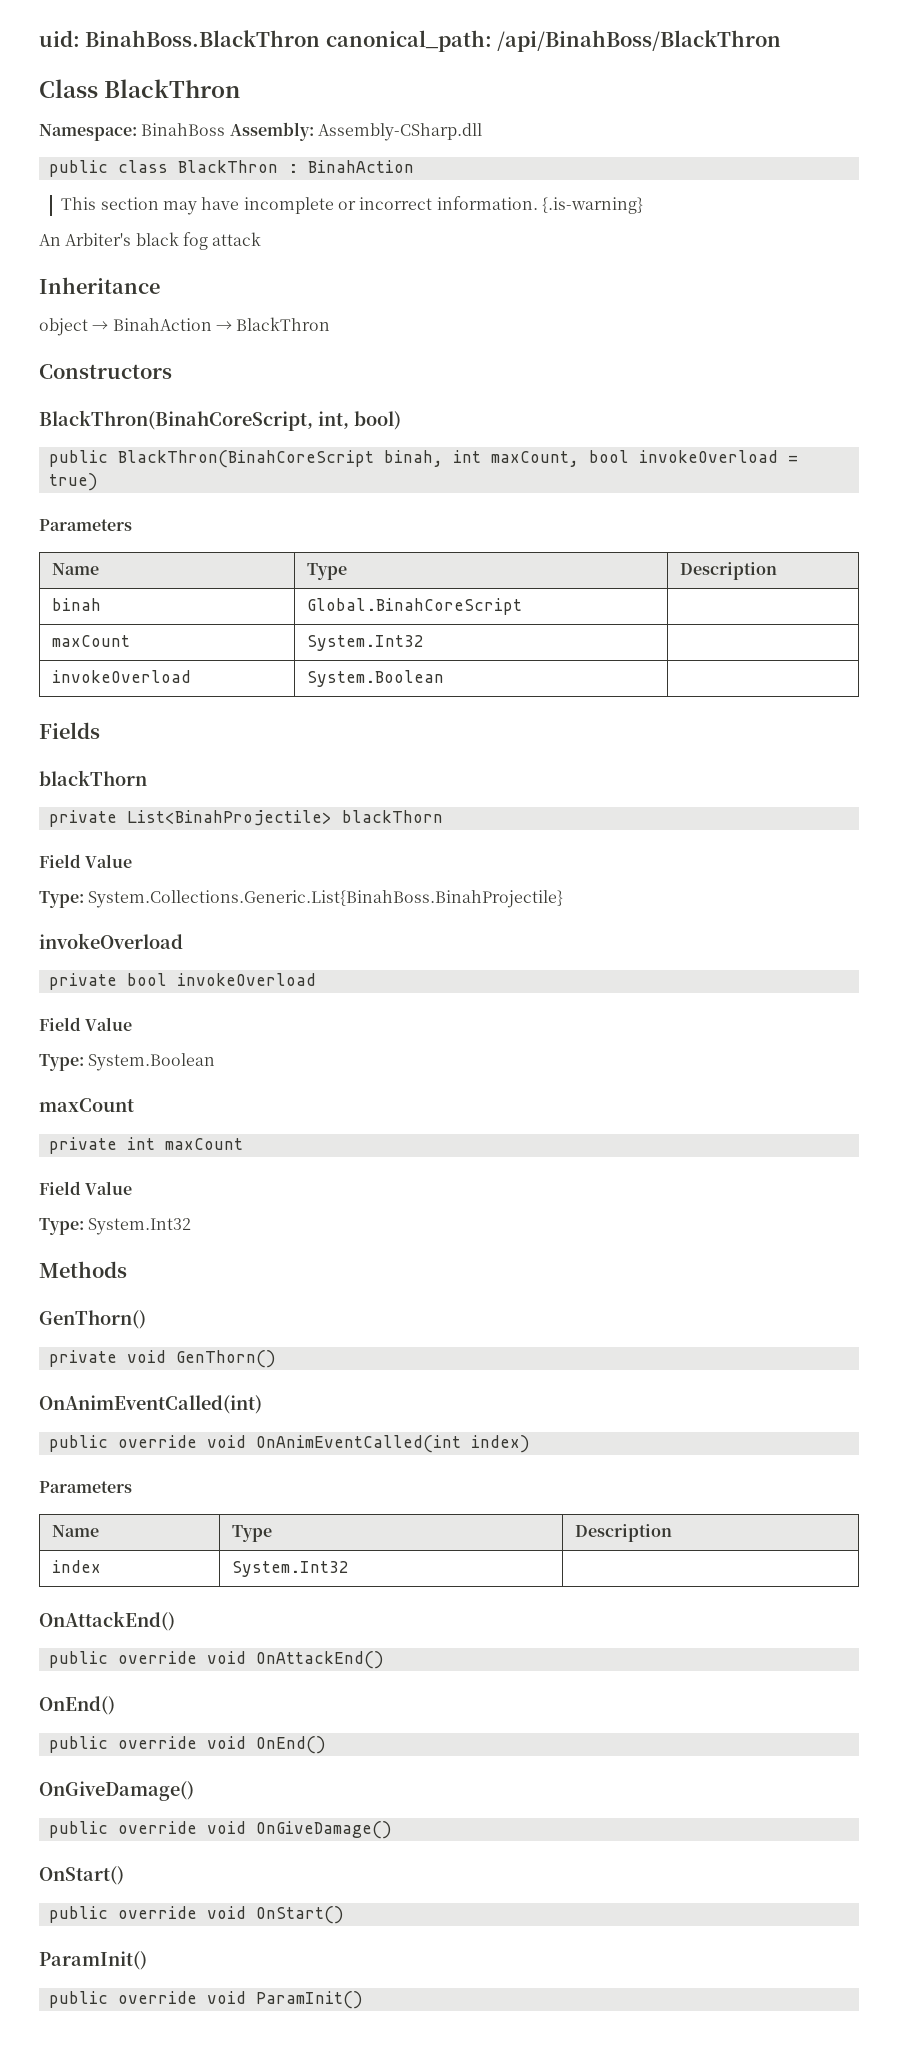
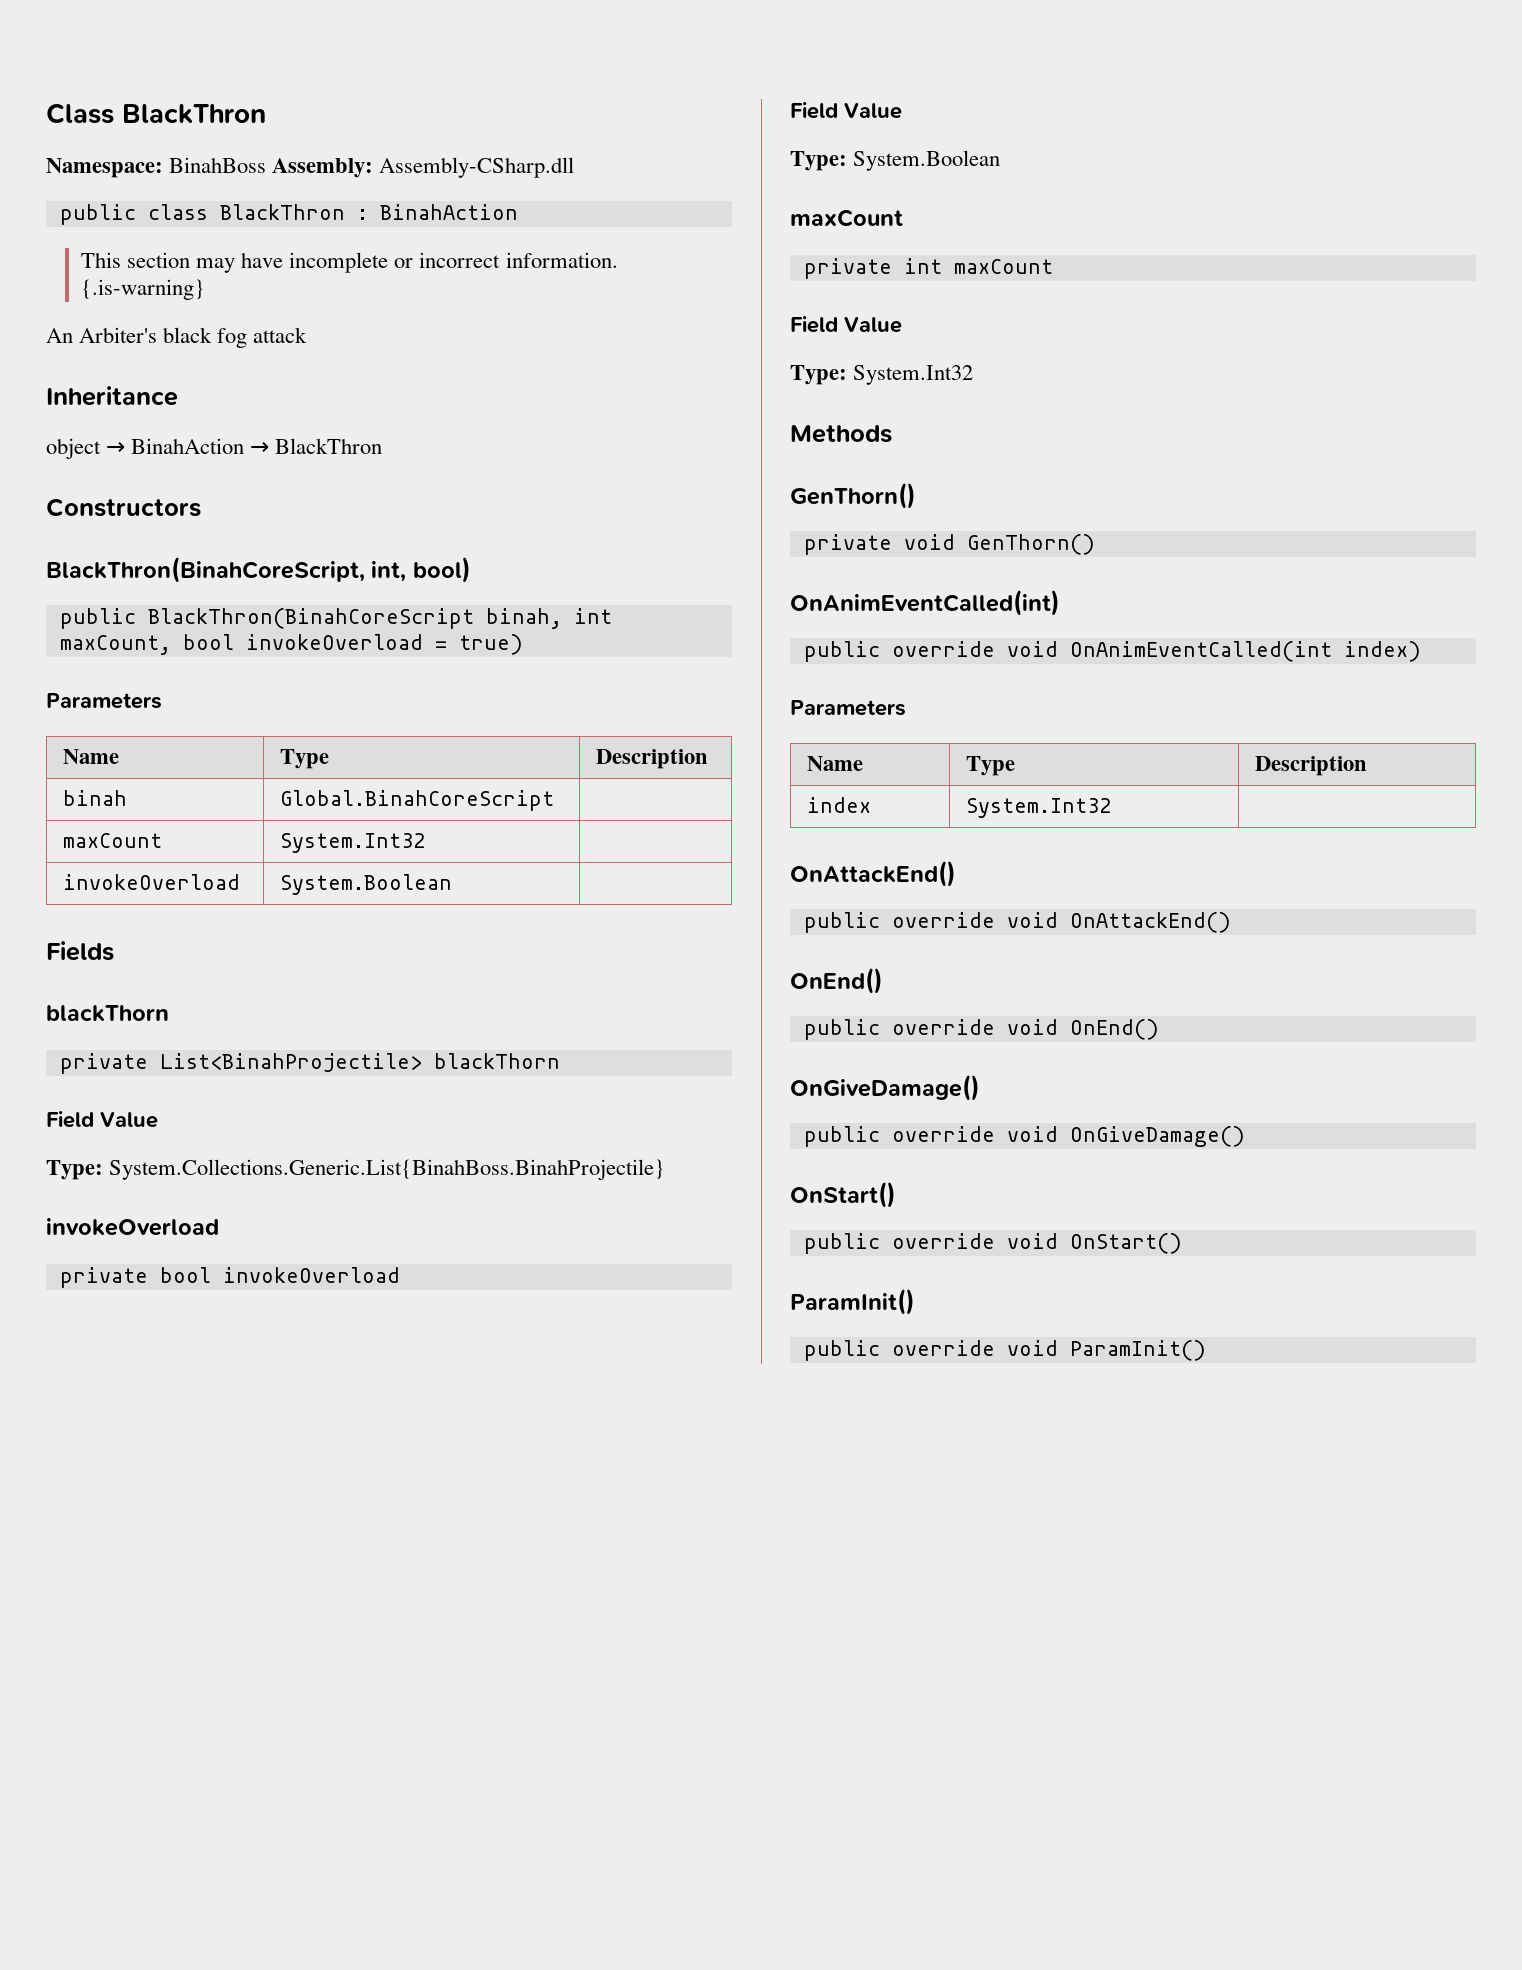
[39,30,782,52] uid: BinahBoss.BlackThron canonical_path: /api/BinahBoss/BlackThron // -> (46, 113) none

